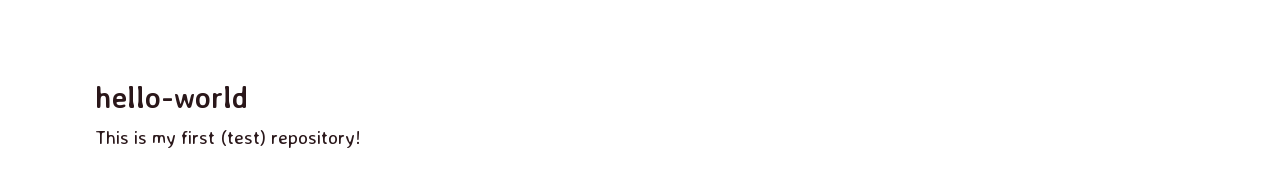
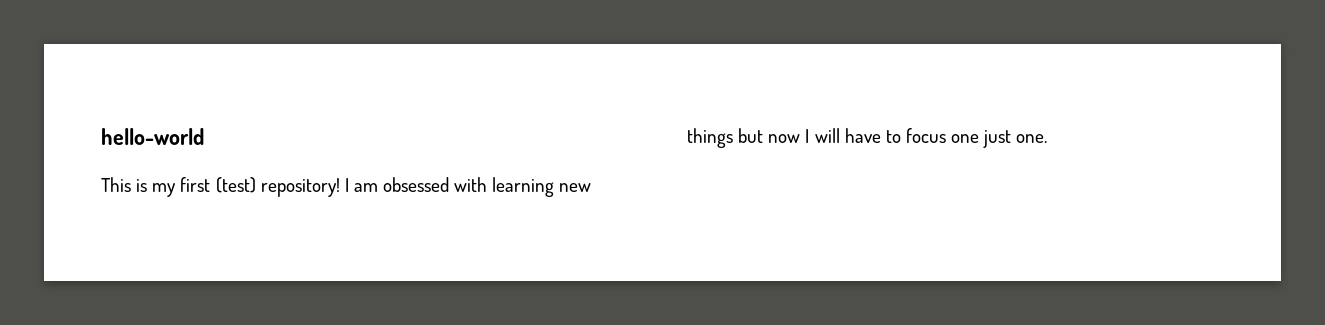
(361, 139) none -> [344,177,592,197] [687,128,1048,148] I am obsessed with learning new things but now I will have to focus one just one.

